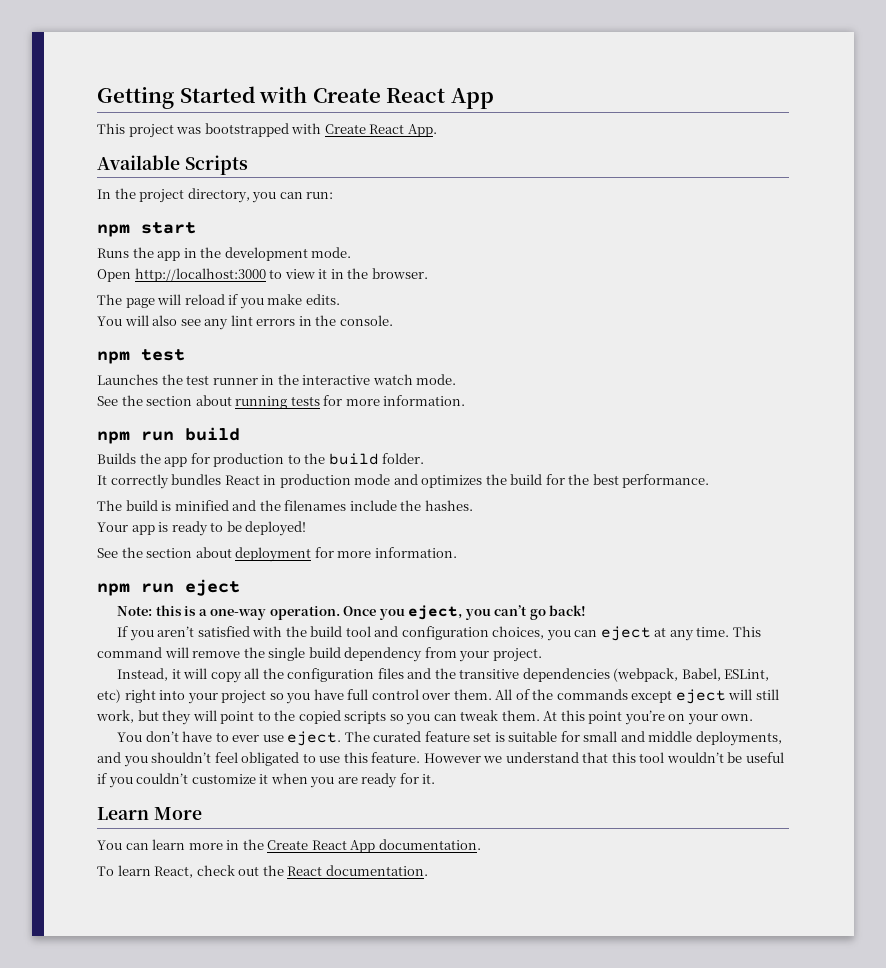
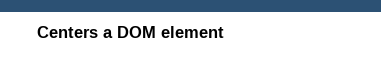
[97,86,494,109] [97,123,437,138] [97,155,248,175] [97,188,334,203] [97,222,196,237] [97,247,352,261] [97,268,428,282] [97,294,340,309] [97,315,393,330] [97,349,185,364] [97,374,457,385] [97,395,466,409] [97,427,240,444] [97,453,425,467] [97,474,710,489] [97,500,473,511] [97,521,307,536] [97,547,457,562] [97,579,240,596] [117,605,587,620] [117,626,761,641] [97,647,542,662] [117,668,770,683] [97,689,779,704] [96,710,754,725] [117,731,782,746] [97,752,784,767] [97,773,436,788] [97,807,202,820] [97,839,481,853] [97,865,428,878] Getting Started with Create React App // This project was bootstrapped with Create React App. // Available Scripts // In the project directory, you can run: // npm start // Runs the app in the development mode. // Open http://localhost:3000 to view it in the browser. // The page will reload if you make edits. // You will also see any lint errors in the console. // npm test // Launches the test runner in the interactive watch mode. // See the section about running tests for more information. // npm run build // Builds the app for production to the build folder. // It correctly bundles React in production mode and optimizes the build for the best performance. // The build is minified and the filenames include the hashes. // Your app is ready to be deployed! // See the section about deployment for more information. // npm run eject // Note: this is a one-way operation. Once you eject, you can’t go back! // If you aren’t satisfied with the build tool and configuration choices, you can eject at any time. This command will remove the single build dependency from your project. // Instead, it will copy all the configuration files and the transitive dependencies (webpack, Babel, ESLint, etc) right into your project so you have full control over them. All of the commands except eject will still work, but they will point to the copied scripts so you can tweak them. At this point you’re on your own. // You don’t have to ever use eject. The curated feature set is suitable for small and middle deployments, and you shouldn’t feel obligated to use this feature. However we understand that this tool wouldn’t be useful if you couldn’t customize it when you are ready for it. // Learn More // You can learn more in the Create React App documentation. // To learn React, check out the React documentation. -> [37,26,224,38] Centers a DOM element

